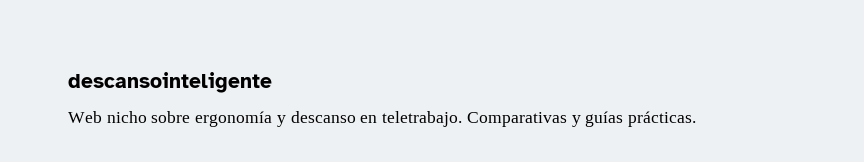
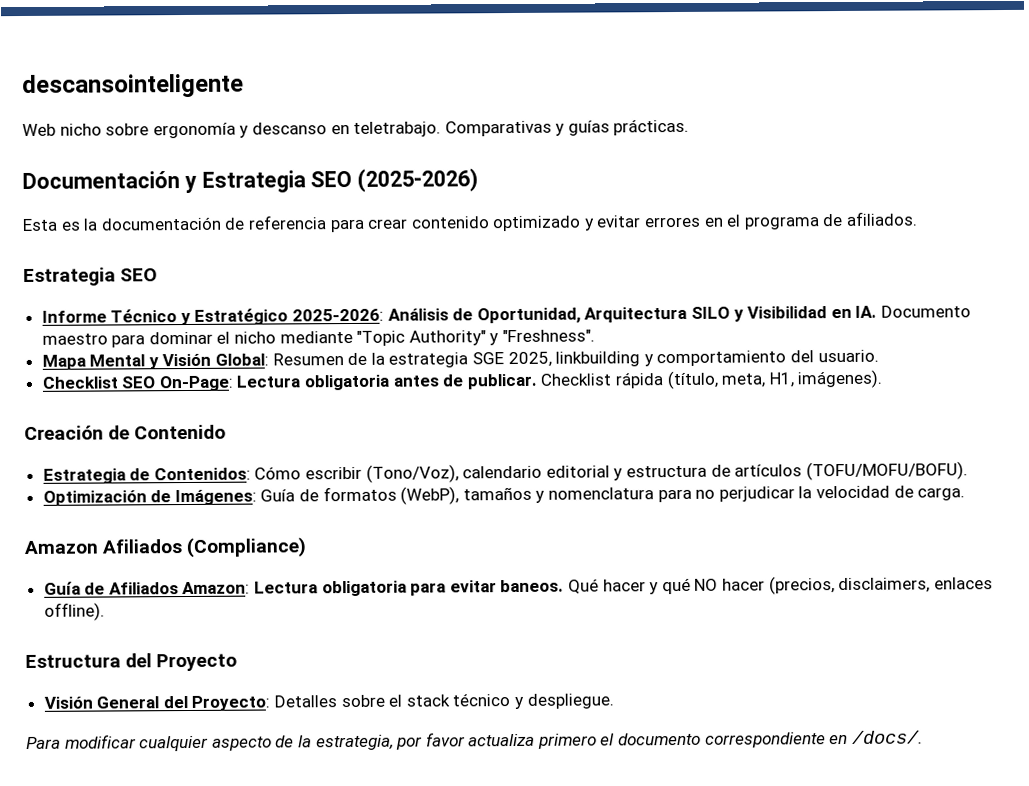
(696, 119) none -> [22,168,479,194] [22,211,918,233] [23,267,158,286] [41,305,971,326] [41,329,596,348] [41,349,879,370] [41,369,883,392] [24,424,227,440] [42,461,968,484] [42,485,966,506] [24,537,307,559] [43,576,993,597] [43,602,105,621] [25,653,238,672] [43,693,614,711] [26,730,923,752] // Documentación y Estrategia SEO (2025-2026) // Esta es la documentación de referencia para crear contenido optimizado y evitar errores en el programa de afiliados. // Estrategia SEO // Informe Técnico y Estratégico 2025-2026: Análisis de Oportunidad, Arquitectura SILO y Visibilidad en IA. Documento maestro para dominar el nicho mediante "Topic Authority" y "Freshness". // Mapa Mental y Visión Global: Resumen de la estrategia SGE 2025, linkbuilding y comportamiento del usuario. // Checklist SEO On-Page: Lectura obligatoria antes de publicar. Checklist rápida (título, meta, H1, imágenes). // Creación de Contenido // Estrategia de Contenidos: Cómo escribir (Tono/Voz), calendario editorial y estructura de artículos (TOFU/MOFU/BOFU). // Optimización de Imágenes: Guía de formatos (WebP), tamaños y nomenclatura para no perjudicar la velocidad de carga. // Amazon Afiliados (Compliance) // Guía de Afiliados Amazon: Lectura obligatoria para evitar baneos. Qué hacer y qué NO hacer (precios, disclaimers, enlaces offline). // Estructura del Proyecto // Visión General del Proyecto: Detalles sobre el stack técnico y despliegue. // Para modificar cualquier aspecto de la estrategia, por favor actualiza primero el documento correspondiente en /docs/.

